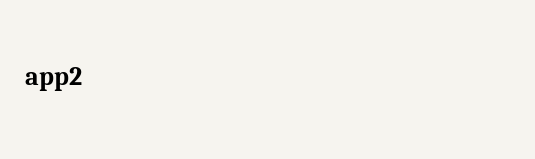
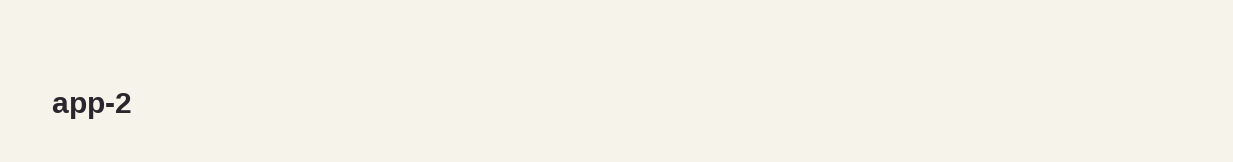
[25,67,82,91] app2 -> [52,93,132,119] app-2

